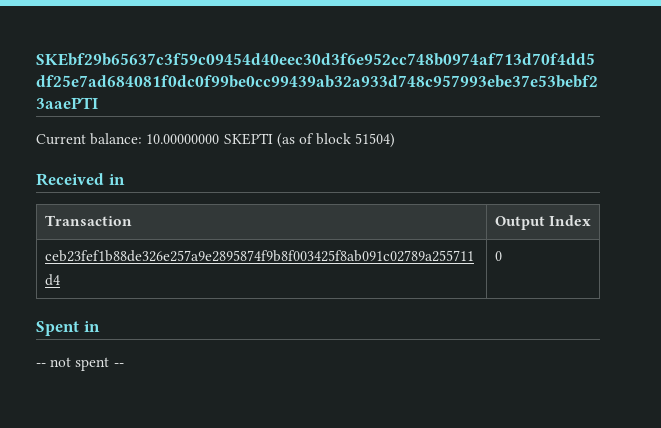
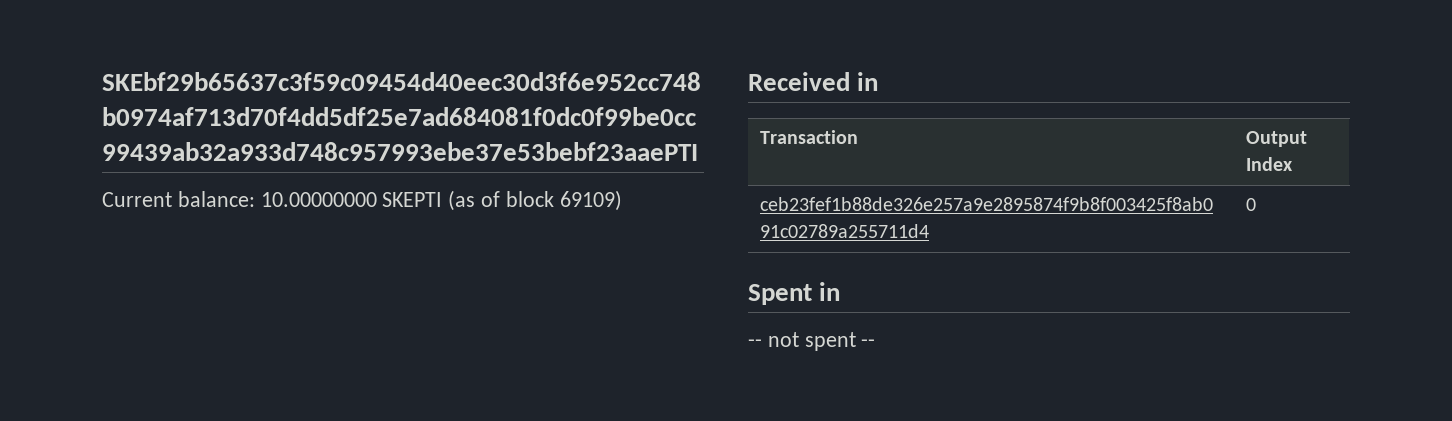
[355,133,396,148] 51504) -> [559,190,622,211] 69109)

